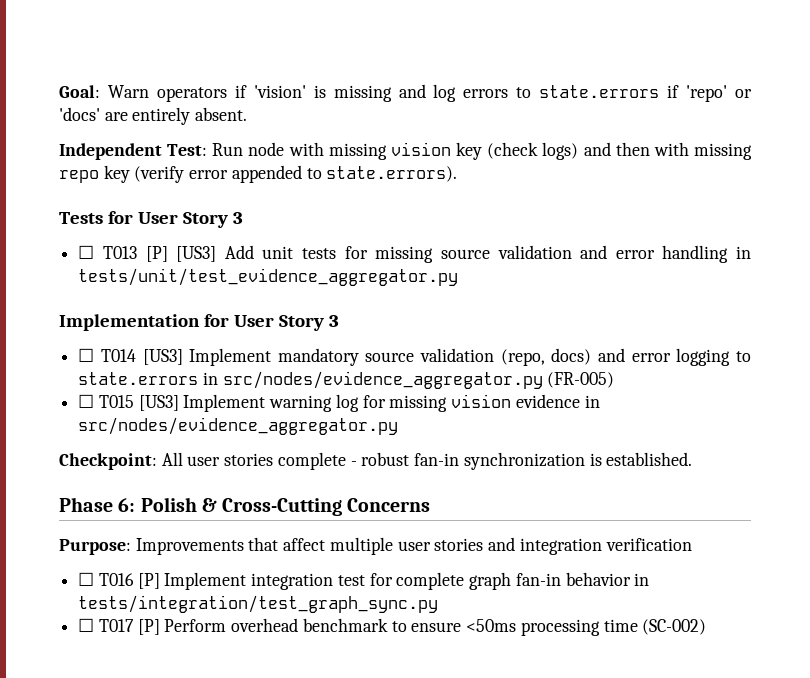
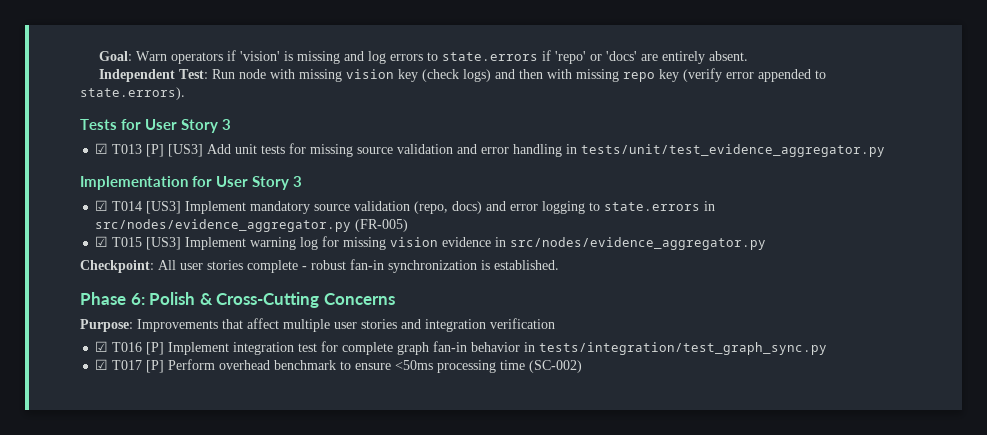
[78,245,95,259] ☐ -> [95,143,109,154] ☑
[78,348,95,362] ☐ -> [95,200,109,211] ☑
[78,394,95,408] ☐ -> [95,236,109,247] ☑
[78,572,95,586] ☐ -> [95,341,109,352] ☑
[78,618,95,632] ☐ -> [95,359,109,370] ☑

